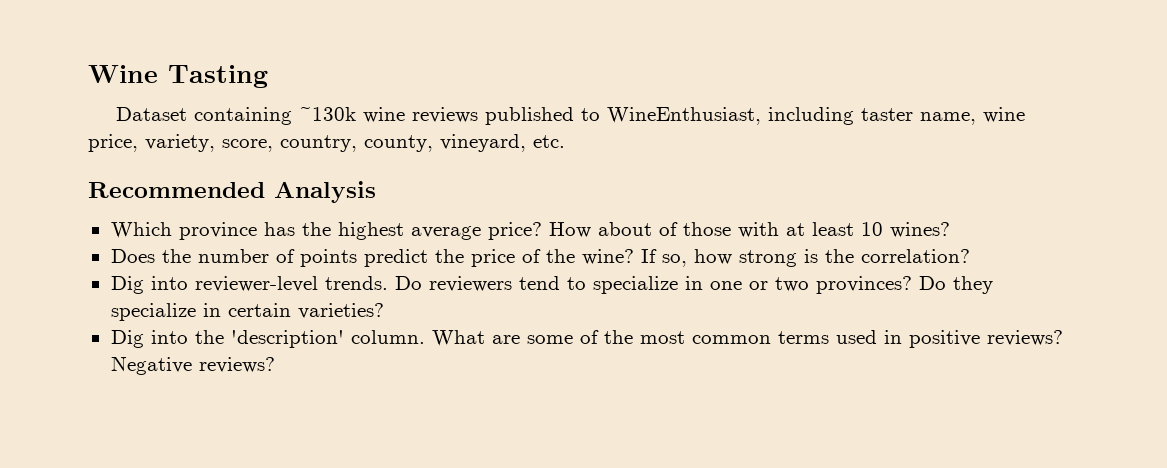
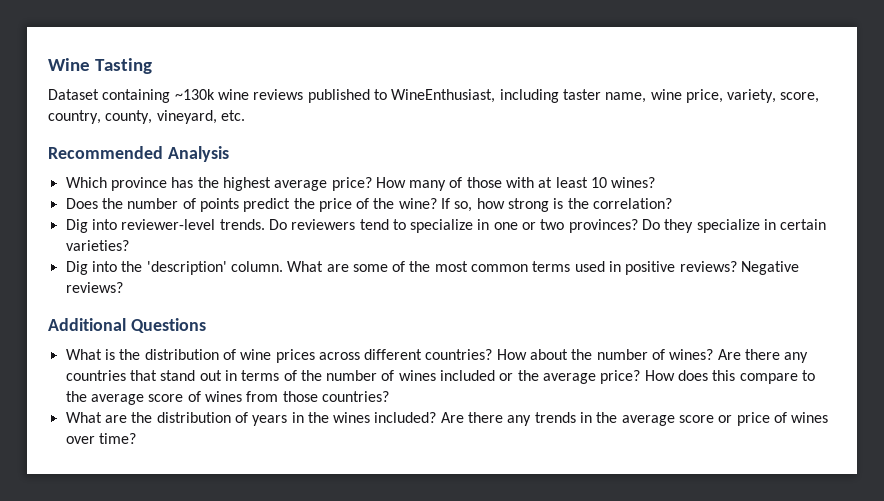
[597,222,652,236] about -> [409,180,447,191] many
(275, 365) none -> [48,318,206,333] [65,349,809,363] [65,370,816,384] [65,391,389,405] [65,412,829,426] [65,433,136,444] // Additional Questions // What is the distribution of wine prices across different countries? How about the number of wines? Are there any countries that stand out in terms of the number of wines included or the average price? How does this compare to the average score of wines from those countries? // What are the distribution of years in the wines included? Are there any trends in the average score or price of wines over time?

